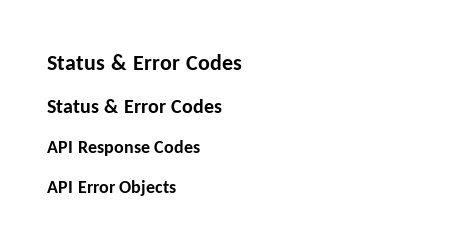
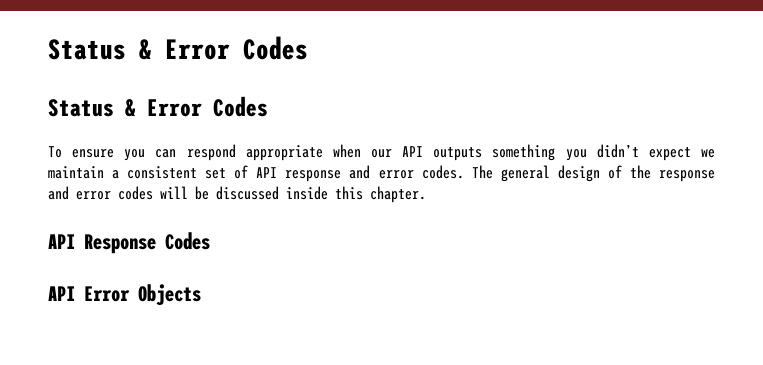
(222, 106) none -> [48,144,715,161] [48,165,716,182] [48,186,426,203] // To ensure you can respond appropriate when our API outputs something you didn’t expect we maintain a consistent set of API response and error codes. The general design of the response and error codes will be discussed inside this chapter.

